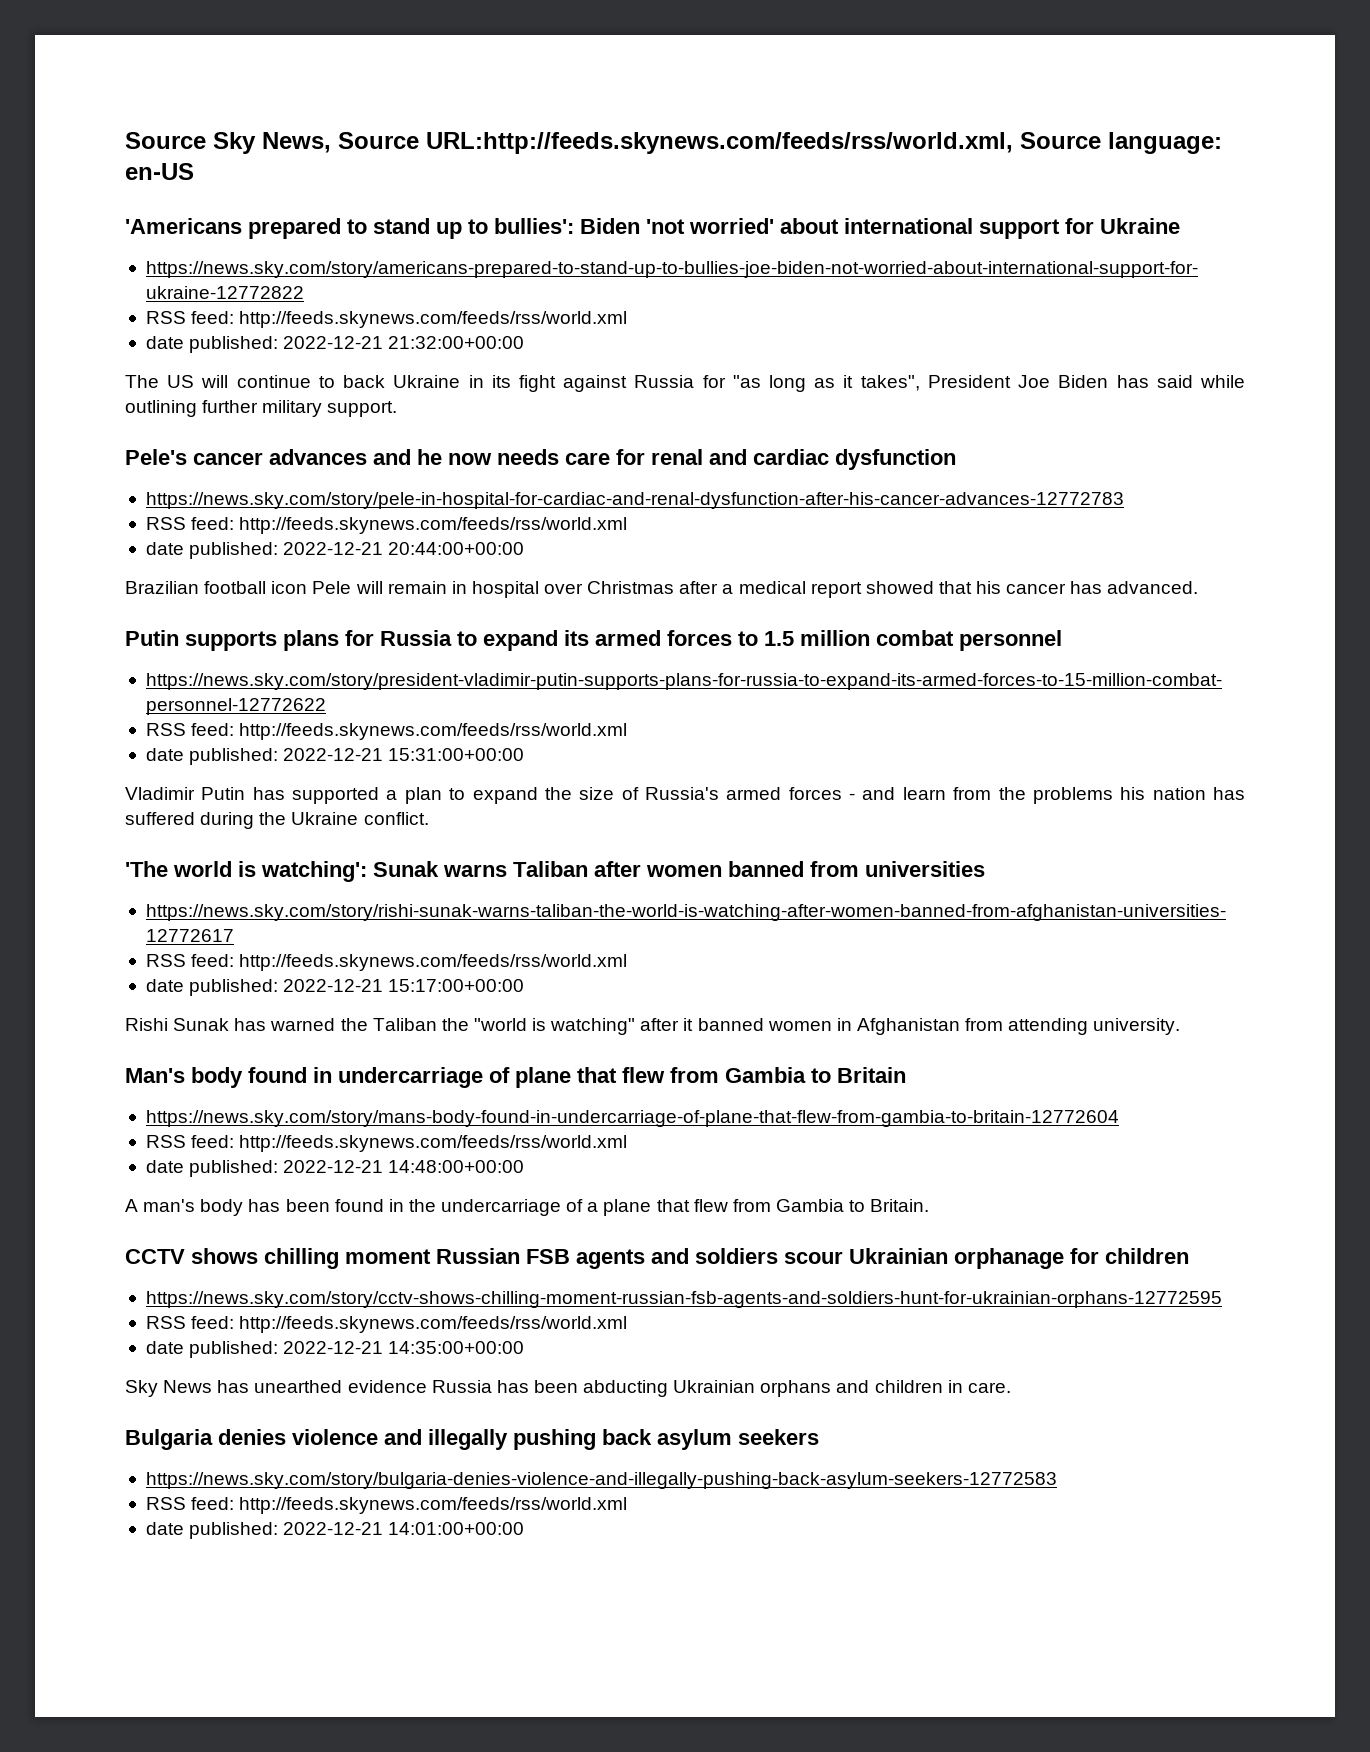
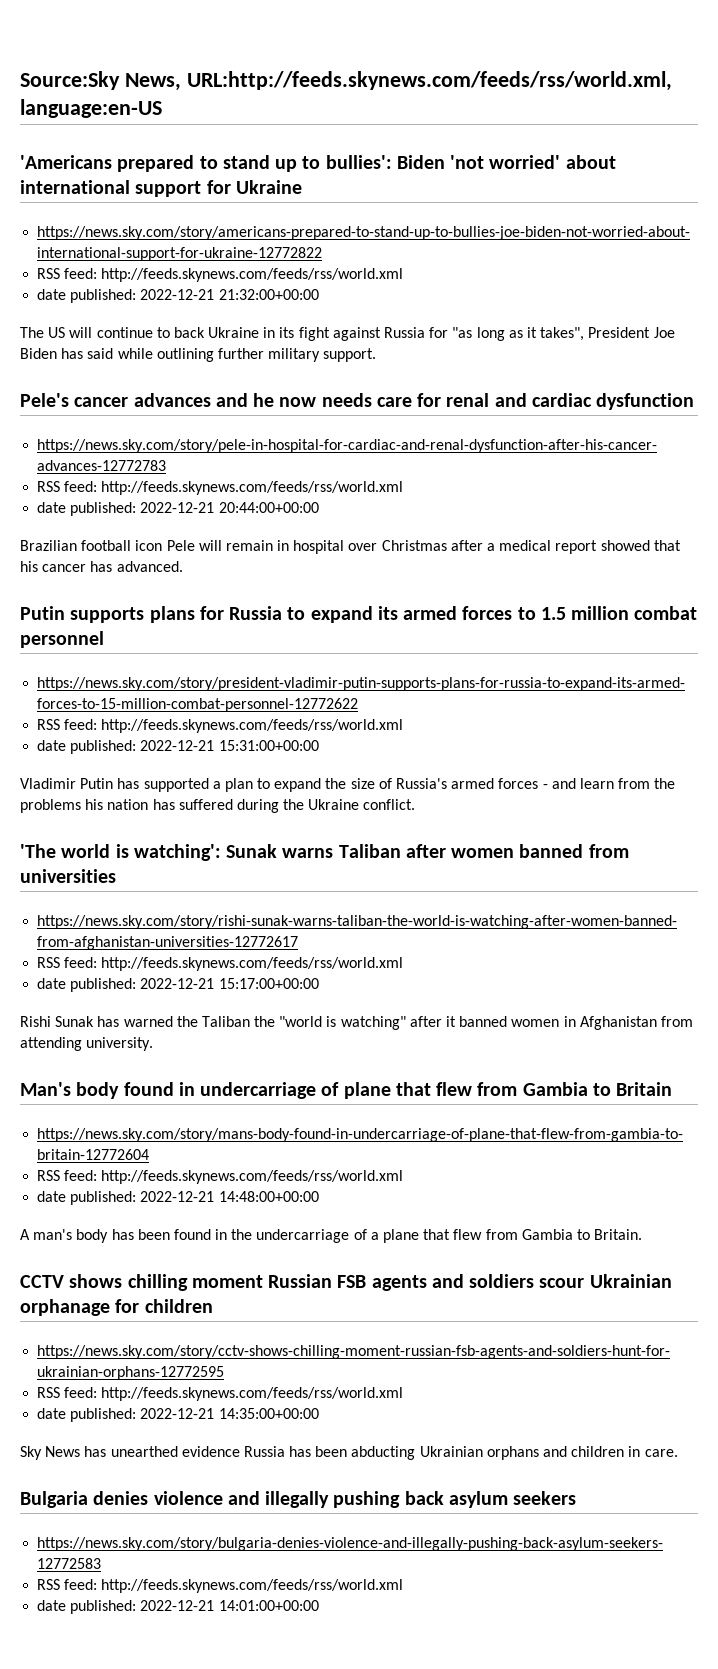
[125,132,1222,154] [125,163,194,180] Source Sky News, Source URL:http://feeds.skynews.com/feeds/rss/world.xml, Source language: en-US -> [20,71,672,91] [20,99,162,118] Source:Sky News, URL:http://feeds.skynews.com/feeds/rss/world.xml, language:en-US

